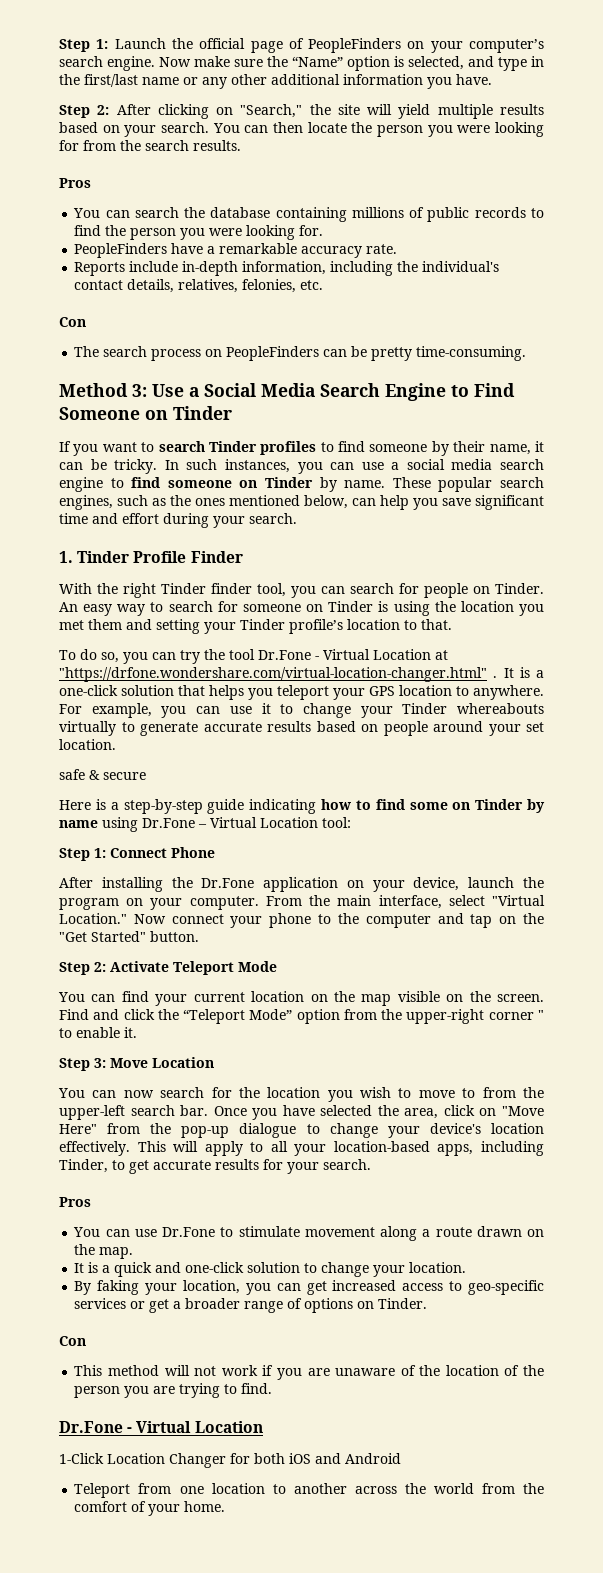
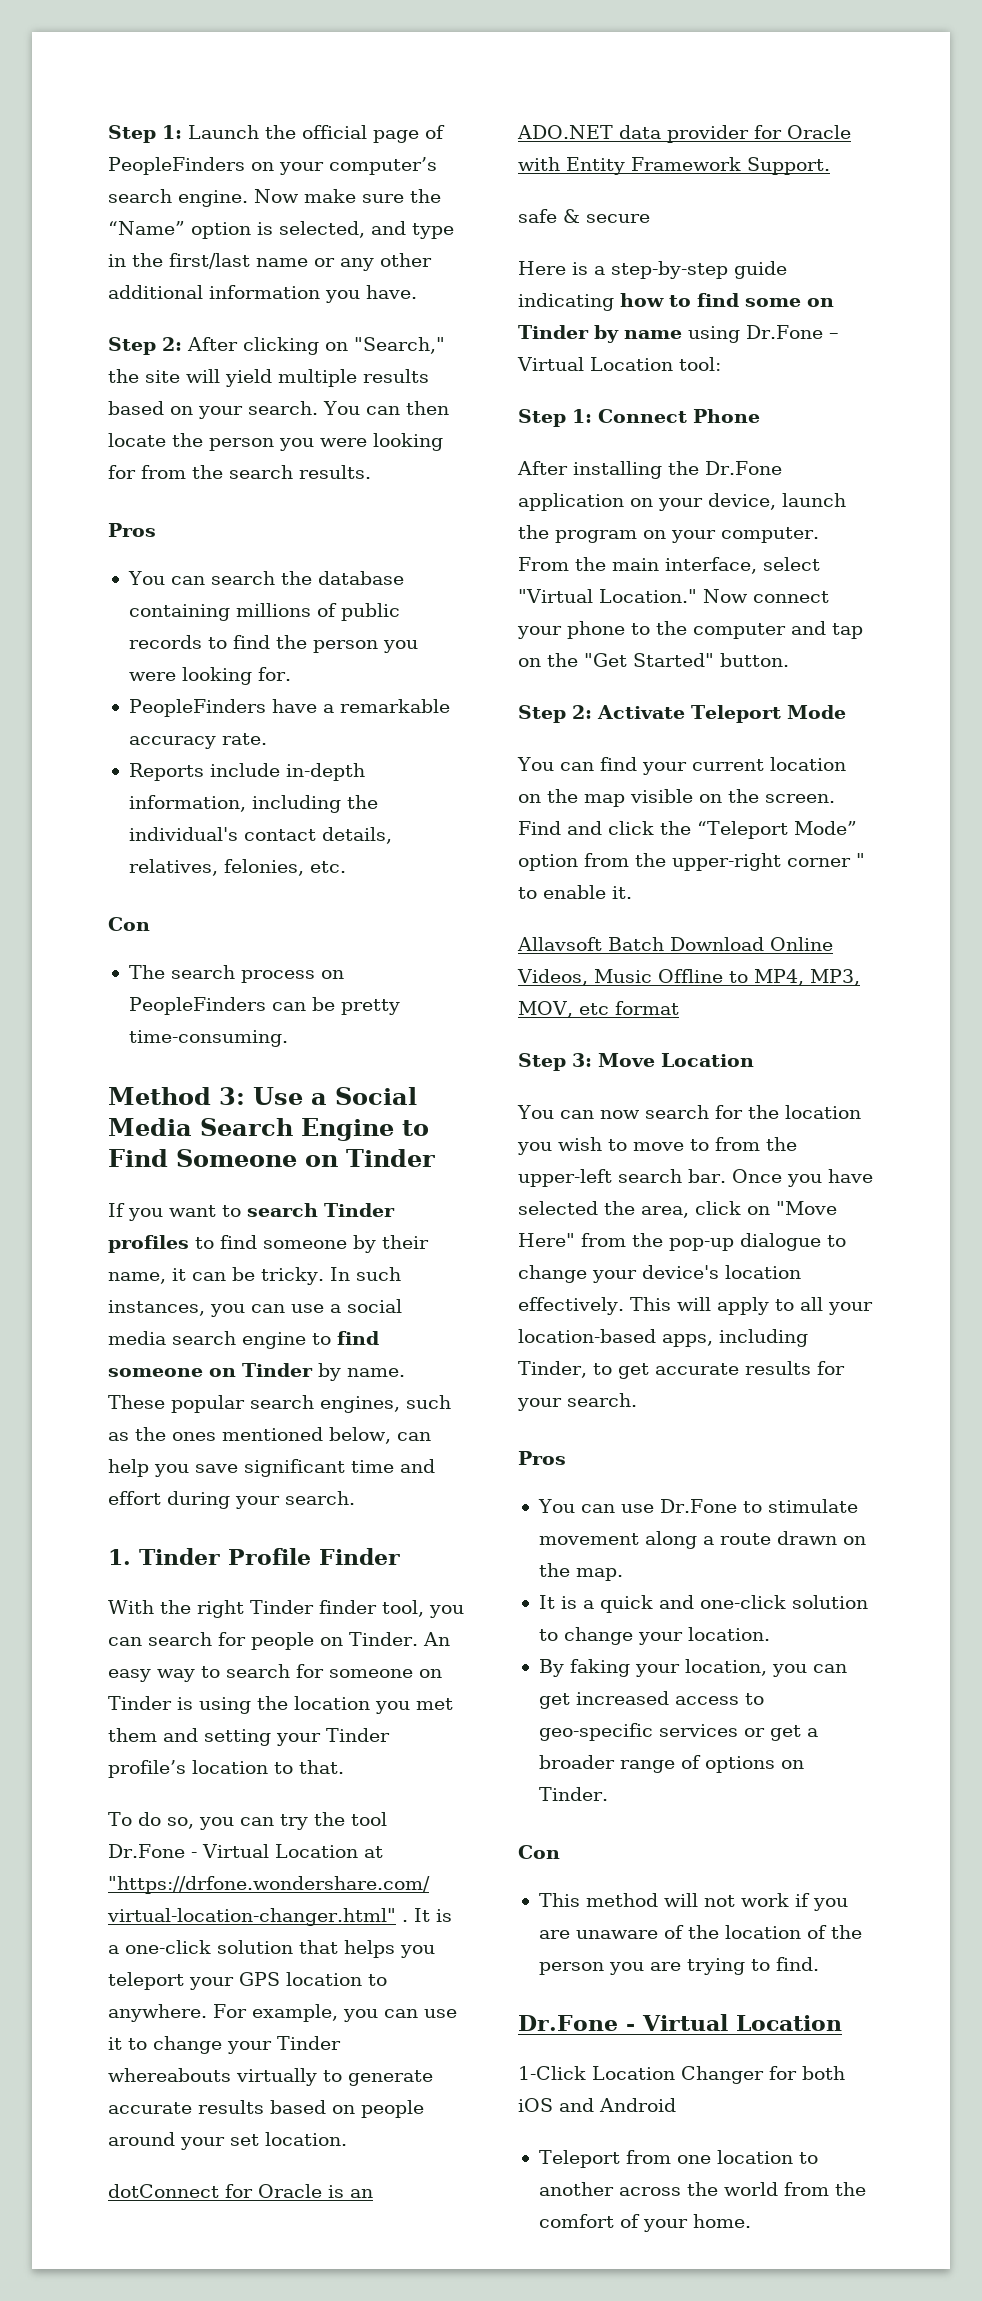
(116, 744) none -> [108,2184,373,2198] [517,125,851,143] [518,157,830,175] // dotConnect for Oracle is an ADO.NET data provider for Oracle with Entity Framework Support.
(137, 1032) none -> [517,937,833,951] [517,969,860,986] [518,1001,679,1018] // Allavsoft Batch Download Online Videos, Music Offline to MP4, MP3, MOV, etc format

